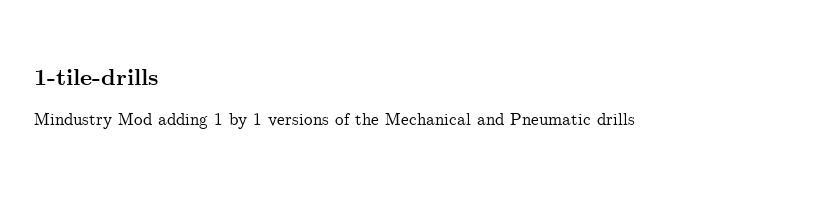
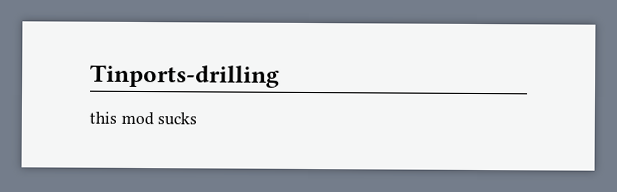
[34,69,158,85] [34,112,635,129] 1-tile-drills // Mindustry Mod adding 1 by 1 versions of the Mechanical and Pneumatic drills -> [90,64,280,88] [89,111,198,126] Tinports-drilling // this mod sucks

